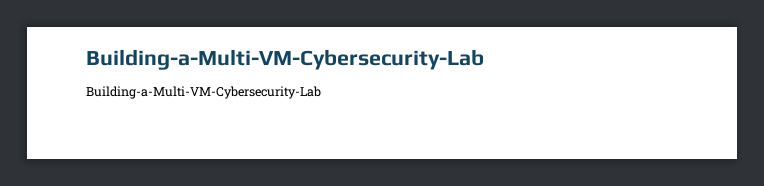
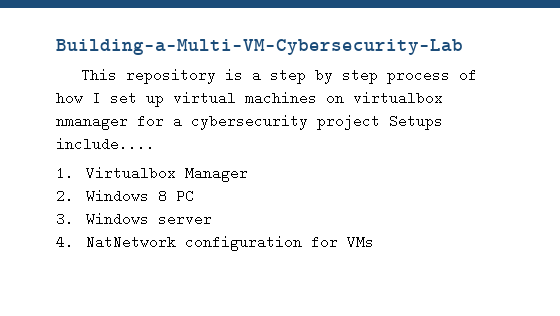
[86,86,321,99] Building-a-Multi-VM-Cybersecurity-Lab -> [81,68,478,84] [56,91,443,107] [56,114,443,130] [56,137,155,151] [56,166,248,182] [56,189,194,203] [56,212,212,226] [56,235,374,251] This repository is a step by step process of how I set up virtual machines on virtualbox nmanager for a cybersecurity project Setups include.... // 1. Virtualbox Manager // 2. Windows 8 PC // 3. Windows server // 4. NatNetwork configuration for VMs

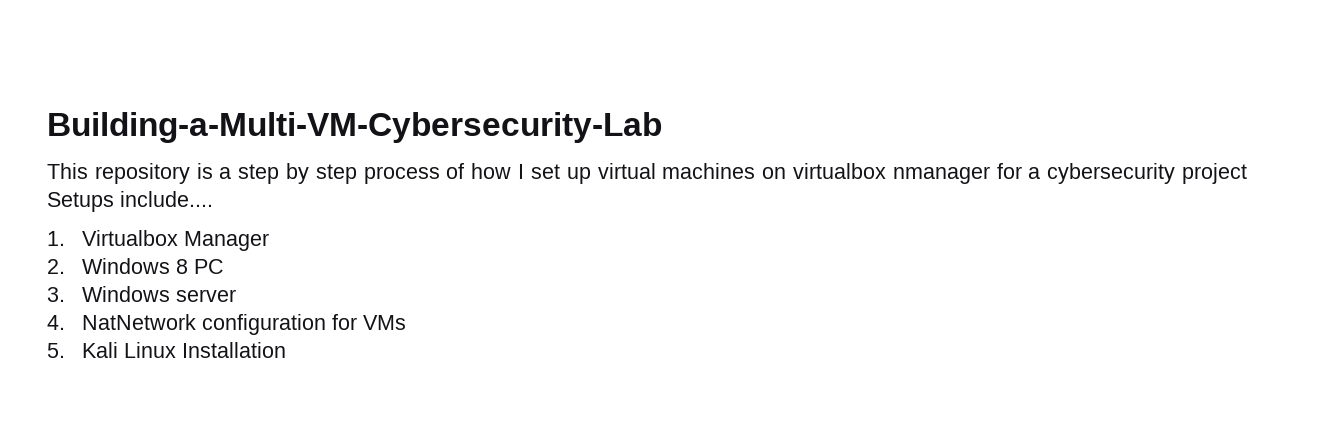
(374, 242) none -> [47,342,287,358] // 5. Kali Linux Installation

